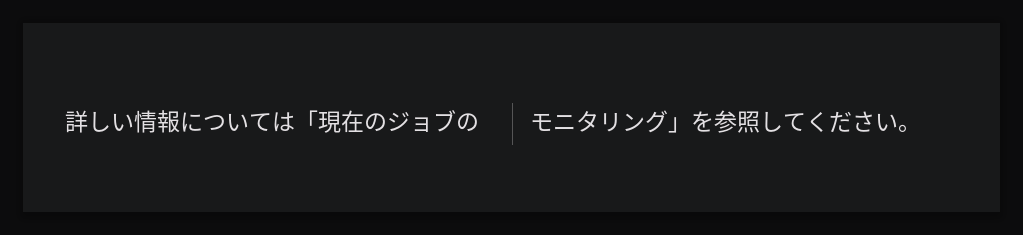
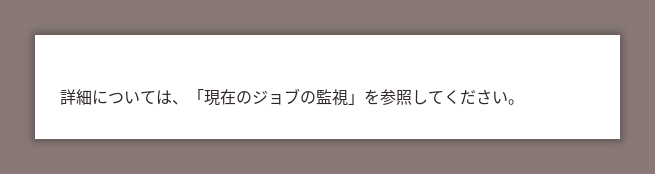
[88,110,180,133] しい情報 -> [76,89,92,105] 細
(295, 122) none -> [172,100,188,105] 、
[530,110,668,133] モニタリング -> [316,89,348,106] 監視

